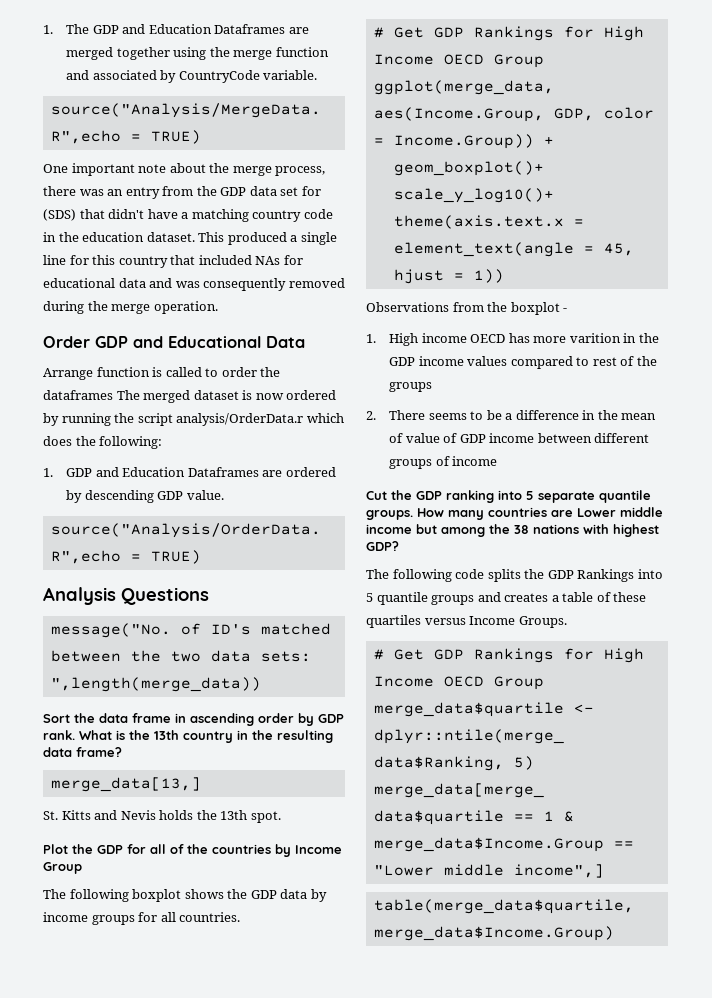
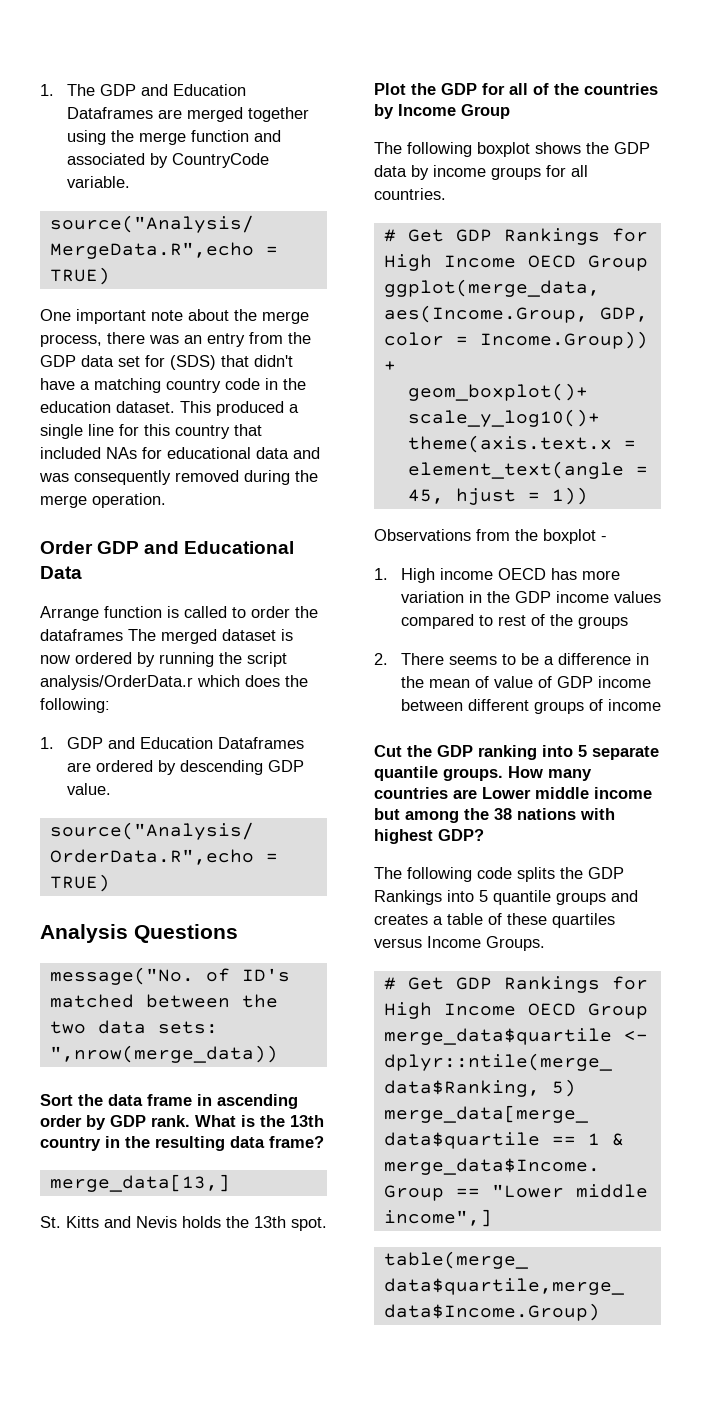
[50,677,261,692] ",length(merge_data)) -> [49,1045,278,1063] ",nrow(merge_data))
[569,333,621,343] varition -> [400,591,464,603] variation

